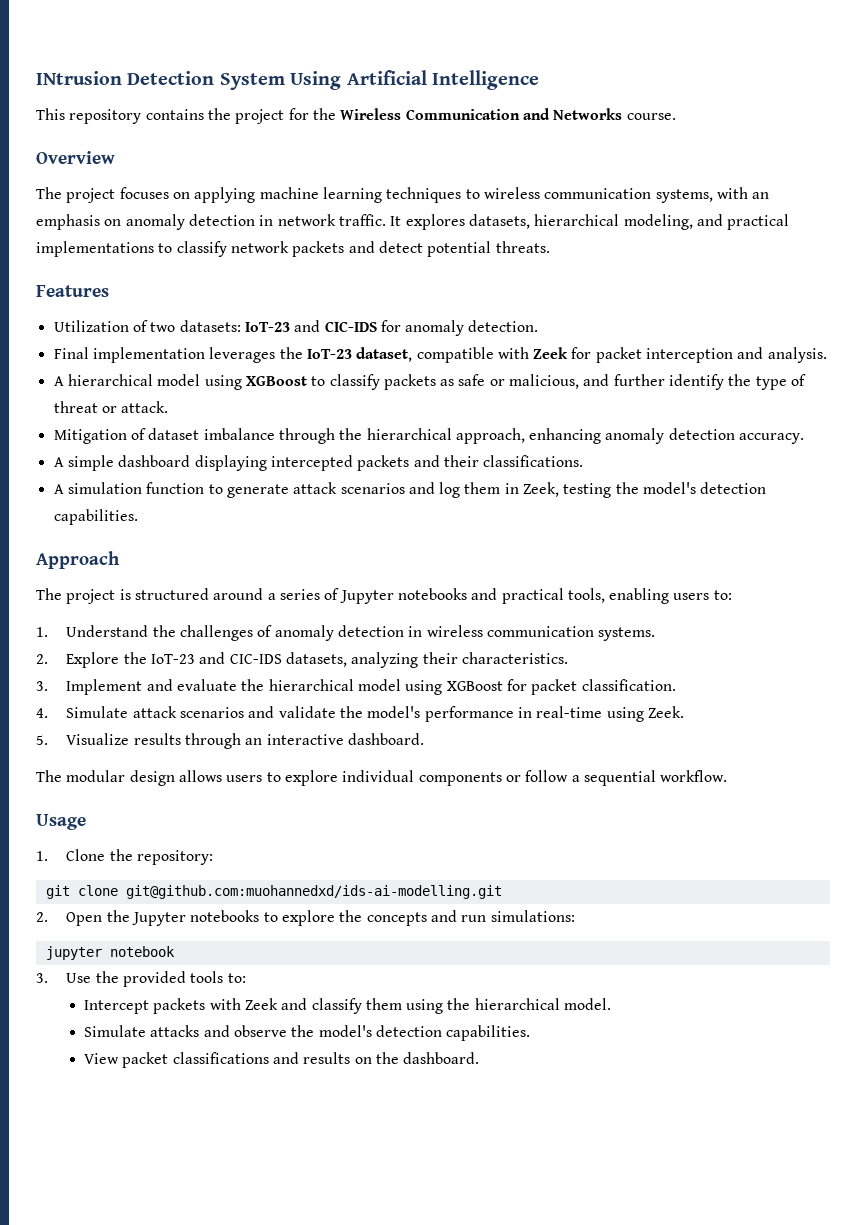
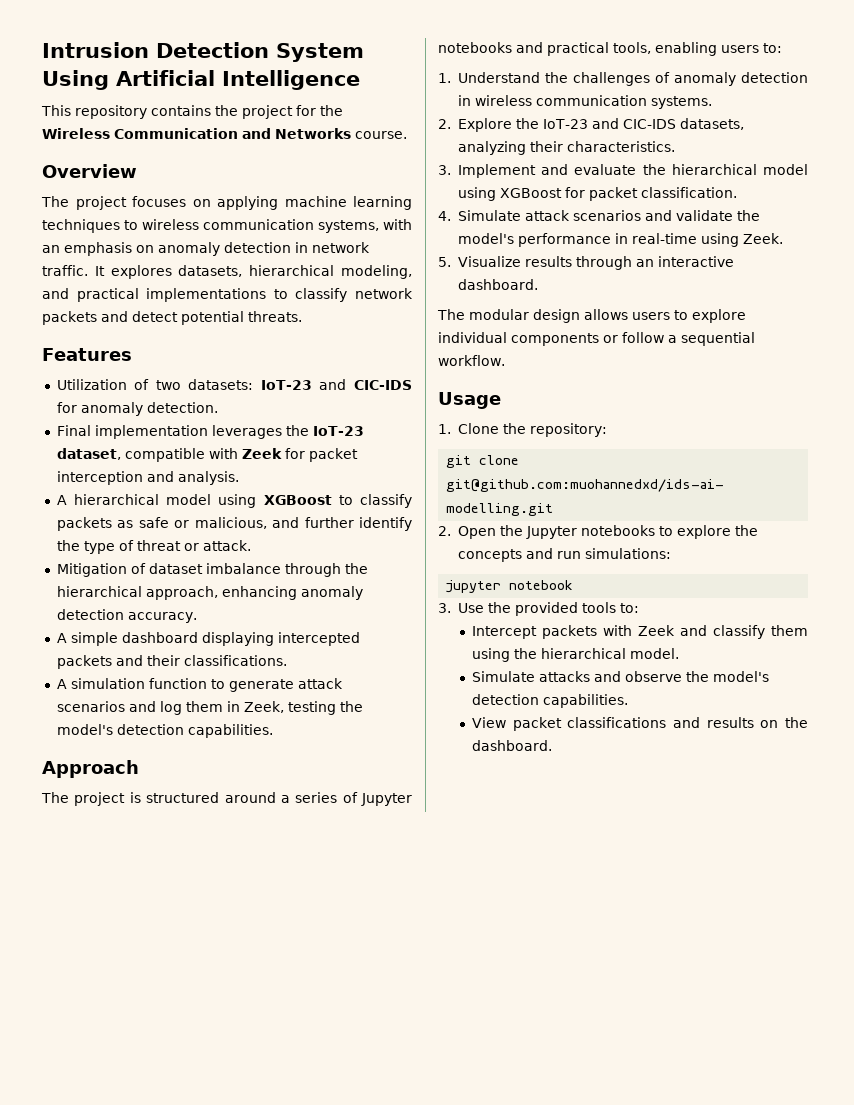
[36,71,122,85] INtrusion -> [42,42,149,58] Intrusion

